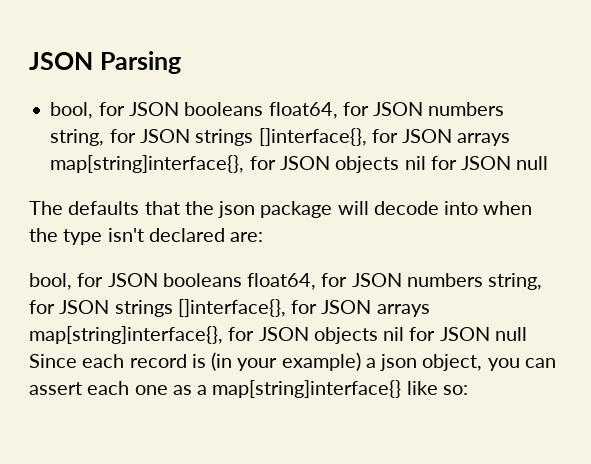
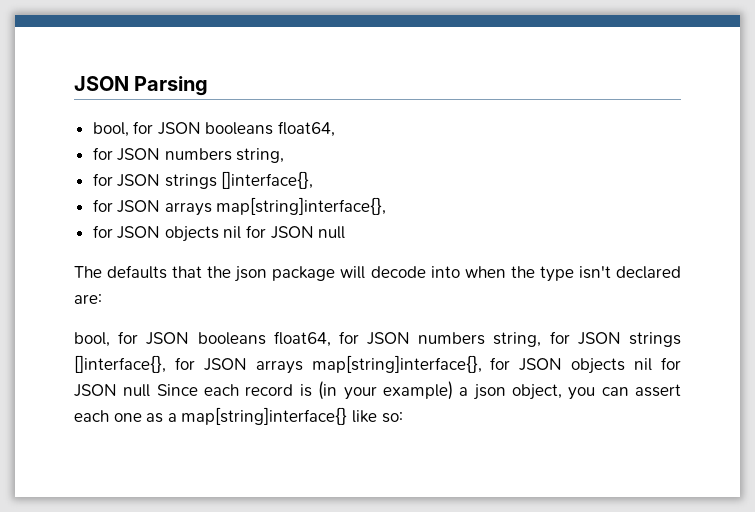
[342,102,505,116] [50,128,511,146] [50,155,245,173] for JSON numbers string, for JSON strings []interface{}, for JSON arrays map[string]interface{}, -> [92,147,285,163] [92,171,314,189] [92,197,387,216] // for JSON numbers string, // for JSON strings []interface{}, // for JSON arrays map[string]interface{}, //

